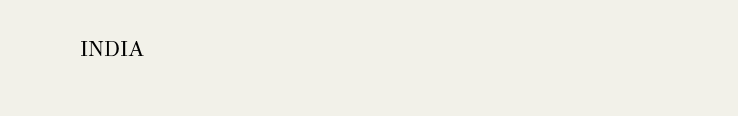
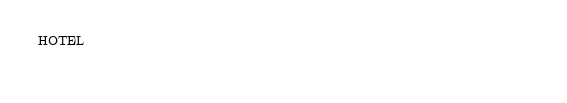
[80,40,144,57] INDIA -> [38,36,84,45] HOTEL

